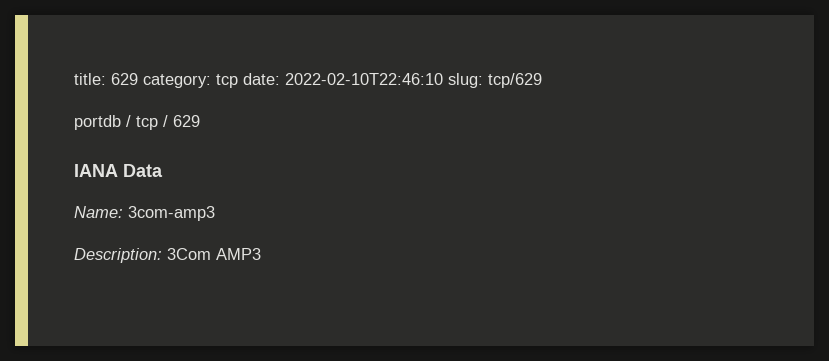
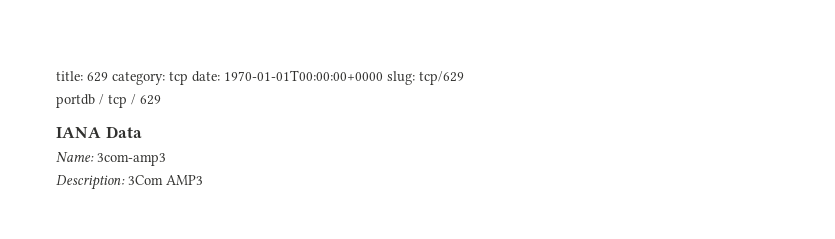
[285,73,443,85] 2022-02-10T22:46:10 -> [224,70,383,81] 1970-01-01T00:00:00+0000

